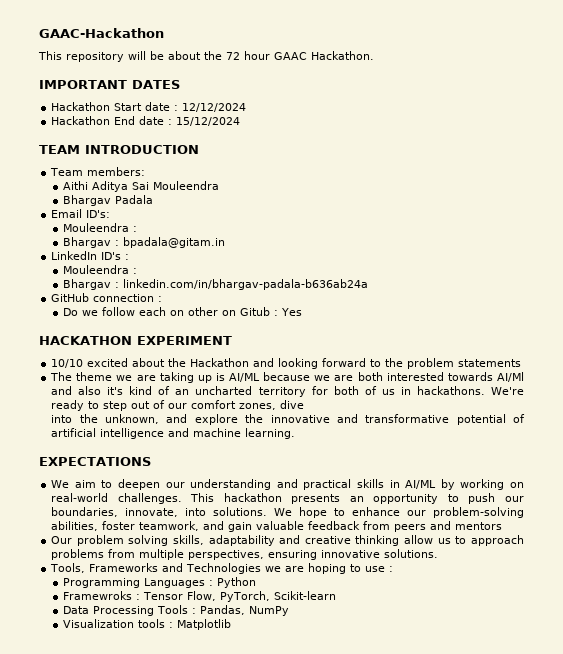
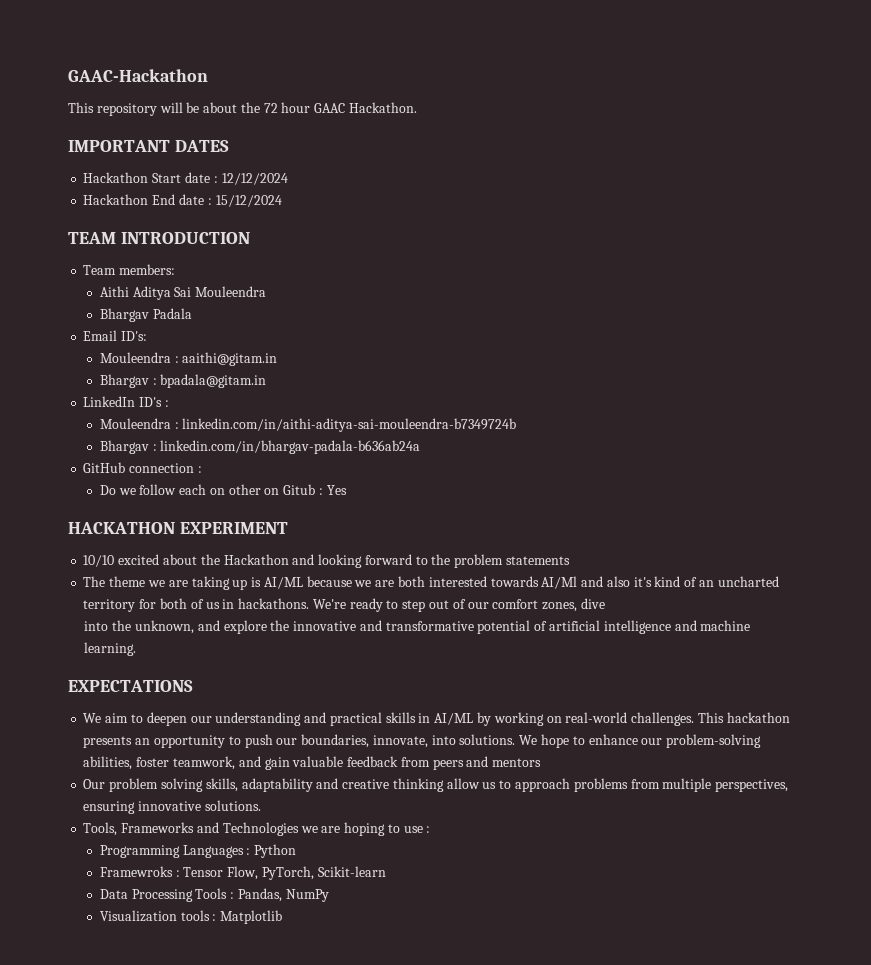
(138, 229) none -> [182,352,278,366] aaithi@gitam.in
(138, 271) none -> [182,418,517,432] linkedin.com/in/aithi-aditya-sai-mouleendra-b7349724b

